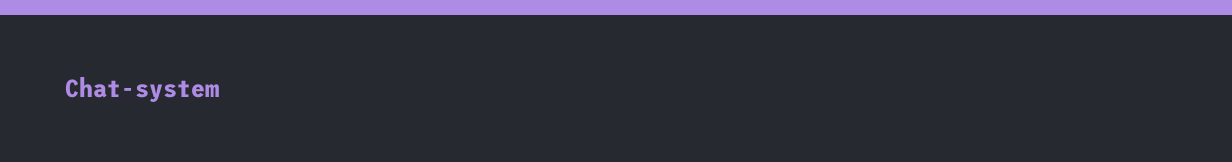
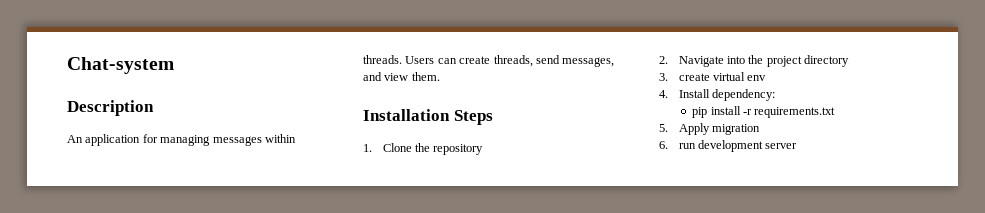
(219, 90) none -> [67,100,154,116] [67,134,296,146] [363,55,615,67] [363,72,440,81] [363,109,493,125] [363,143,484,155] [659,55,850,67] [659,72,767,81] [659,89,775,101] [692,106,836,118] [659,123,760,135] [659,140,798,152] // Description // An application for managing messages within threads. Users can create threads, send messages, and view them. // Installation Steps // 1. Clone the repository // 2. Navigate into the project directory // 3. create virtual env // 4. Install dependency: // pip install -r requirements.txt // 5. Apply migration // 6. run development server

